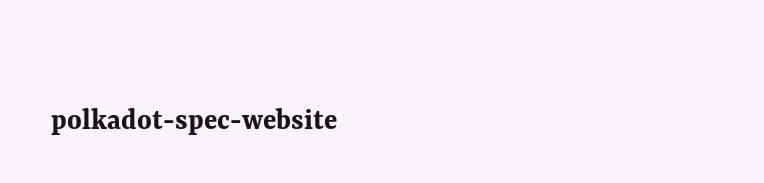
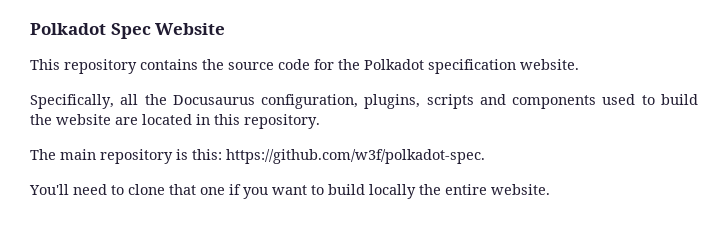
[51,108,337,135] polkadot-spec-website -> [30,23,226,39] [30,59,579,74] [30,94,698,109] [30,114,320,129] [30,149,485,164] [29,184,550,199] Polkadot Spec Website // This repository contains the source code for the Polkadot specification website. // Specifically, all the Docusaurus configuration, plugins, scripts and components used to build the website are located in this repository. // The main repository is this: https://github.com/w3f/polkadot-spec. // You'll need to clone that one if you want to build locally the entire website.

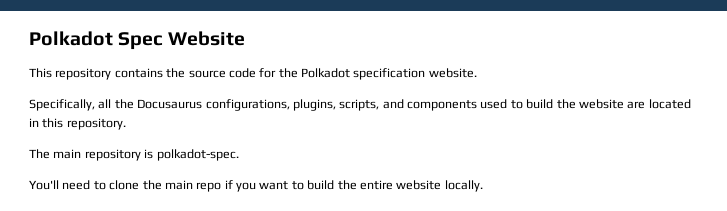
[261,94,474,109] configuration, plugins, scripts -> [205,99,380,111] configurations, plugins, scripts,
[192,149,485,164] this: https://github.com/w3f/polkadot-spec. -> [156,149,239,161] polkadot-spec.
[169,184,225,195] that one -> [142,180,222,192] the main repo
[369,184,416,199] locally -> (335, 185) none
[491,184,550,195] website. -> [396,180,483,192] website locally.

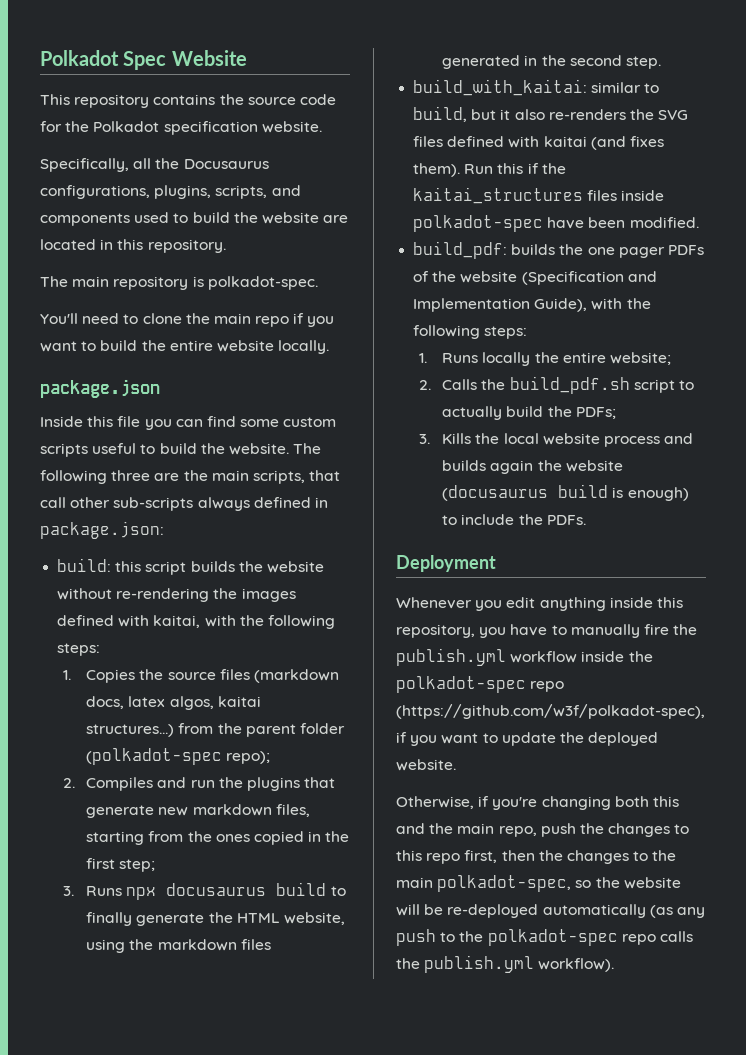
(483, 186) none -> [40,379,160,398] [40,416,337,430] [40,443,322,457] [40,470,341,484] [40,497,328,511] [40,521,164,539] [57,558,324,575] [57,588,296,602] [57,615,335,629] [57,643,101,656] [63,669,340,683] [86,696,261,710] [86,723,346,737] [86,748,271,765] [63,777,336,791] [86,804,310,818] [86,831,350,845] [86,858,156,872] [63,882,346,900] [86,912,346,926] [86,939,271,953] [442,55,662,69] [413,79,660,96] [413,106,689,122] [413,136,664,150] [413,163,566,177] [413,187,665,204] [413,215,699,232] [413,241,704,259] [413,271,657,285] [413,298,651,312] [413,325,528,339] [419,352,672,366] [419,376,695,394] [442,406,616,420] [419,433,694,447] [442,460,623,474] [442,484,689,501] [442,514,586,525] [396,555,496,572] [396,597,683,611] [396,624,698,638] [396,648,653,666] [396,676,565,693] [396,704,705,719] [396,732,659,746] [396,759,456,771] [396,796,679,810] [396,823,690,837] [396,850,677,864] [396,875,681,892] [396,904,705,918] [396,929,693,946] [396,955,615,973] // package.json // Inside this file you can find some custom scripts useful to build the website. The following three are the main scripts, that call other sub-scripts always defined in package.json: // build: this script builds the website without re-rendering the images defined with kaitai, with the following steps: // 1. Copies the source files (markdown docs, latex algos, kaitai structures...) from the parent folder (polkadot-spec repo); // 2. Compiles and run the plugins that generate new markdown files, starting from the ones copied in the first step; // 3. Runs npx docusaurus build to finally generate the HTML website, using the markdown files generated in the second step. // build_with_kaitai: similar to build, but it also re-renders the SVG files defined with kaitai (and fixes them). Run this if the kaitai_structures files inside polkadot-spec have been modified. // build_pdf: builds the one pager PDFs of the website (Specification and Implementation Guide), with the following steps: // 1. Runs locally the entire website; // 2. Calls the build_pdf.sh script to actually build the PDFs; // 3. Kills the local website process and builds again the website (docusaurus build is enough) to include the PDFs. // Deployment // Whenever you edit anything inside this repository, you have to manually fire the publish.yml workflow inside the polkadot-spec repo (https://github.com/w3f/polkadot-spec), if you want to update the deployed website. // Otherwise, if you're changing both this and the main repo, push the changes to this repo first, then the changes to the main polkadot-spec, so the website will be re-deployed automatically (as any push to the polkadot-spec repo calls the publish.yml workflow).

